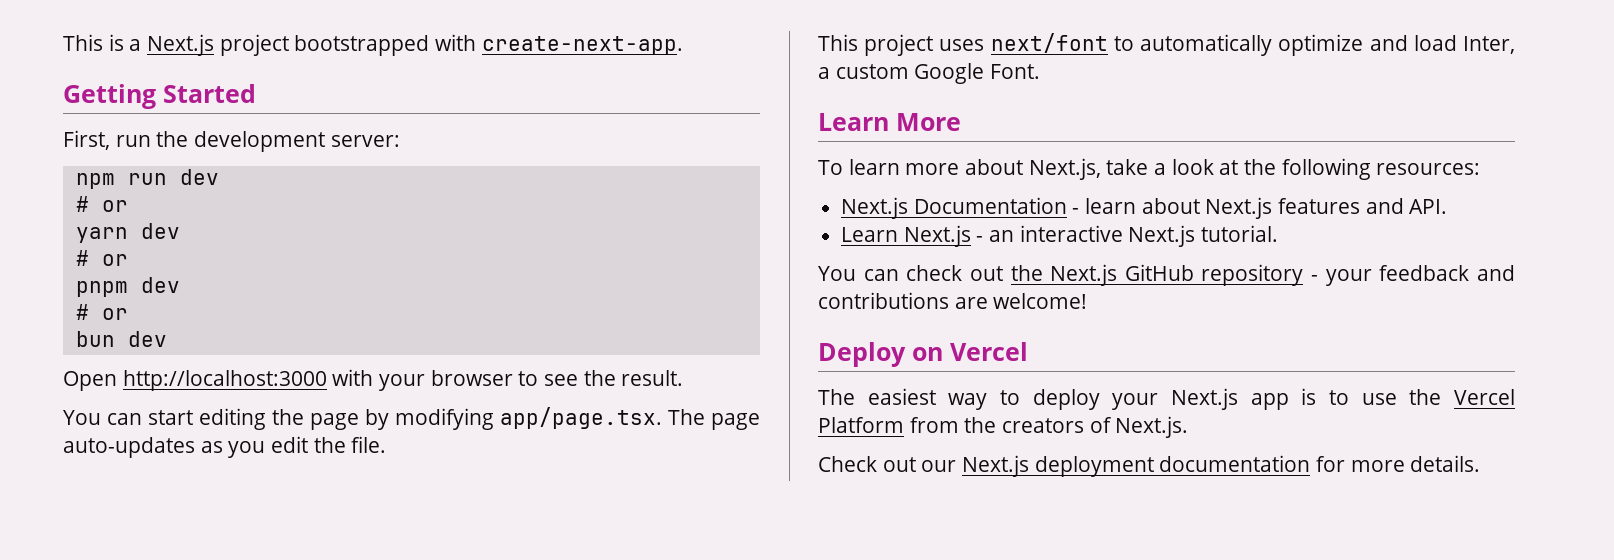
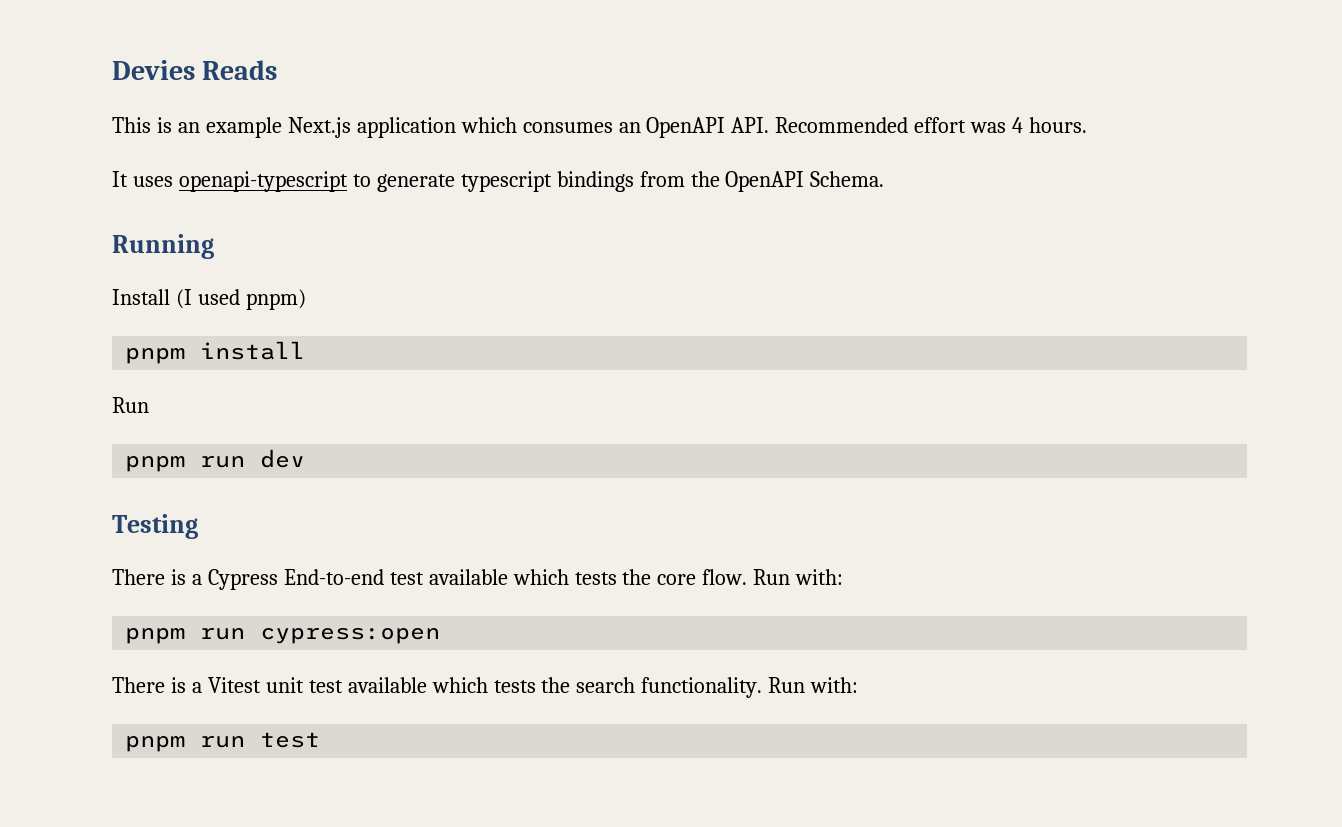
[63,34,683,56] [63,84,256,109] [63,130,400,152] [75,169,219,189] [75,196,128,212] [75,223,180,243] [75,250,128,266] [75,277,180,297] [75,304,128,320] [75,331,167,347] [63,369,684,391] [63,407,760,430] [63,436,387,458] [818,33,1515,56] [818,63,1041,84] [818,113,961,131] [818,158,1481,180] [841,197,1448,219] [841,225,1279,247] [818,264,1515,286] [818,292,1088,309] [818,342,1028,367] [818,388,1515,410] [818,416,1189,438] [818,455,1481,477] This is a Next.js project bootstrapped with create-next-app. // Getting Started // First, run the development server: // npm run dev // # or // yarn dev // # or // pnpm dev // # or // bun dev // Open http://localhost:3000 with your browser to see the result. // You can start editing the page by modifying app/page.tsx. The page auto-updates as you edit the file. // This project uses next/font to automatically optimize and load Inter, a custom Google Font. // Learn More // To learn more about Next.js, take a look at the following resources: // Next.js Documentation - learn about Next.js features and API. // Learn Next.js - an interactive Next.js tutorial. // You can check out the Next.js GitHub repository - your feedback and contributions are welcome! // Deploy on Vercel // The easiest way to deploy your Next.js app is to use the Vercel Platform from the creators of Next.js. // Check out our Next.js deployment documentation for more details. -> [112,60,278,80] [112,117,1088,138] [112,171,885,192] [112,234,214,259] [112,289,306,310] [125,341,306,364] [112,397,149,413] [125,449,306,472] [112,514,198,539] [112,569,844,590] [125,627,441,644] [112,677,859,698] [125,732,321,752] Devies Reads // This is an example Next.js application which consumes an OpenAPI API. Recommended effort was 4 hours. // It uses openapi-typescript to generate typescript bindings from the OpenAPI Schema. // Running // Install (I used pnpm) // pnpm install // Run // pnpm run dev // Testing // There is a Cypress End-to-end test available which tests the core flow. Run with: // pnpm run cypress:open // There is a Vitest unit test available which tests the search functionality. Run with: // pnpm run test

